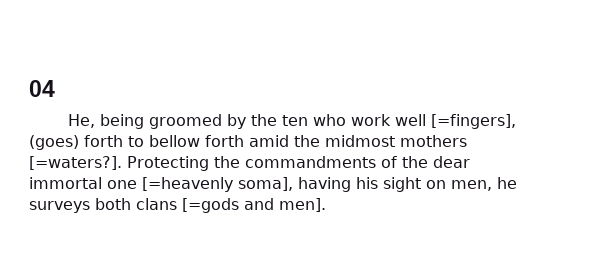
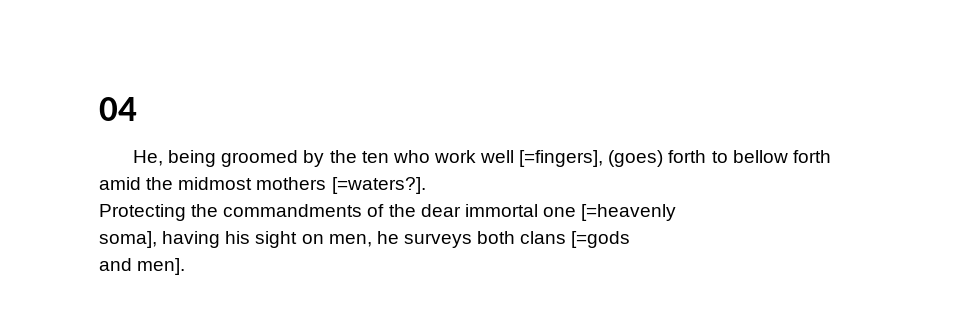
(122, 163) none -> (426, 185) //
(233, 184) none -> (677, 212) //
(239, 205) none -> (631, 239) //

